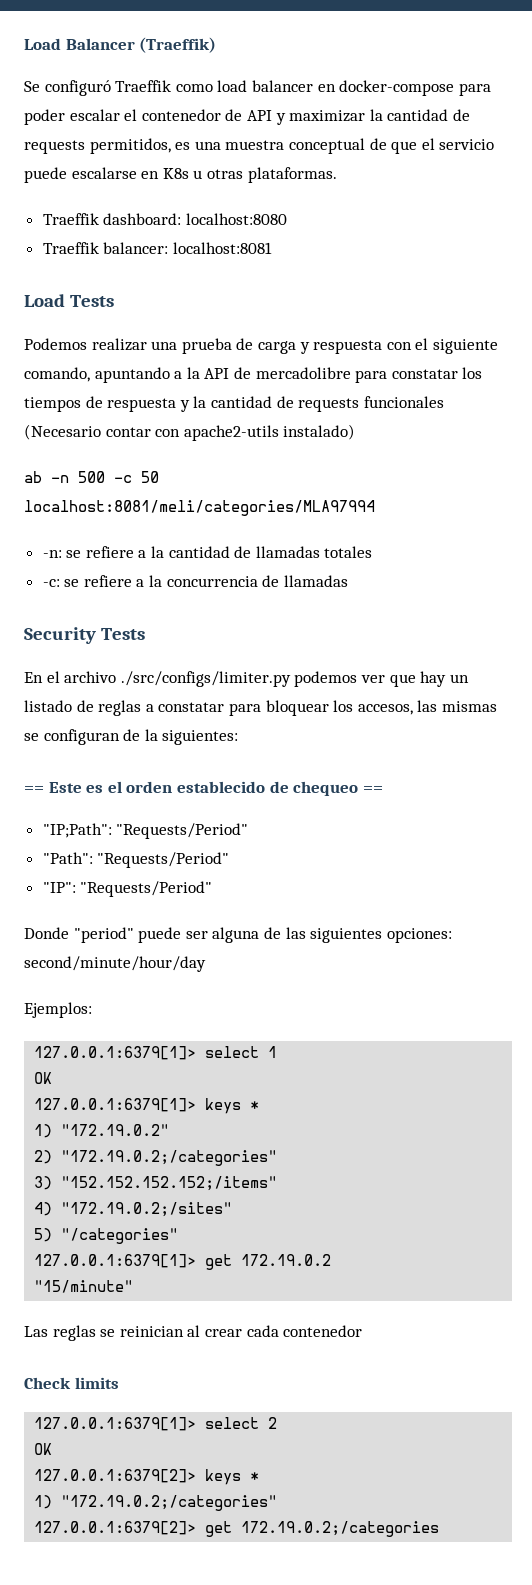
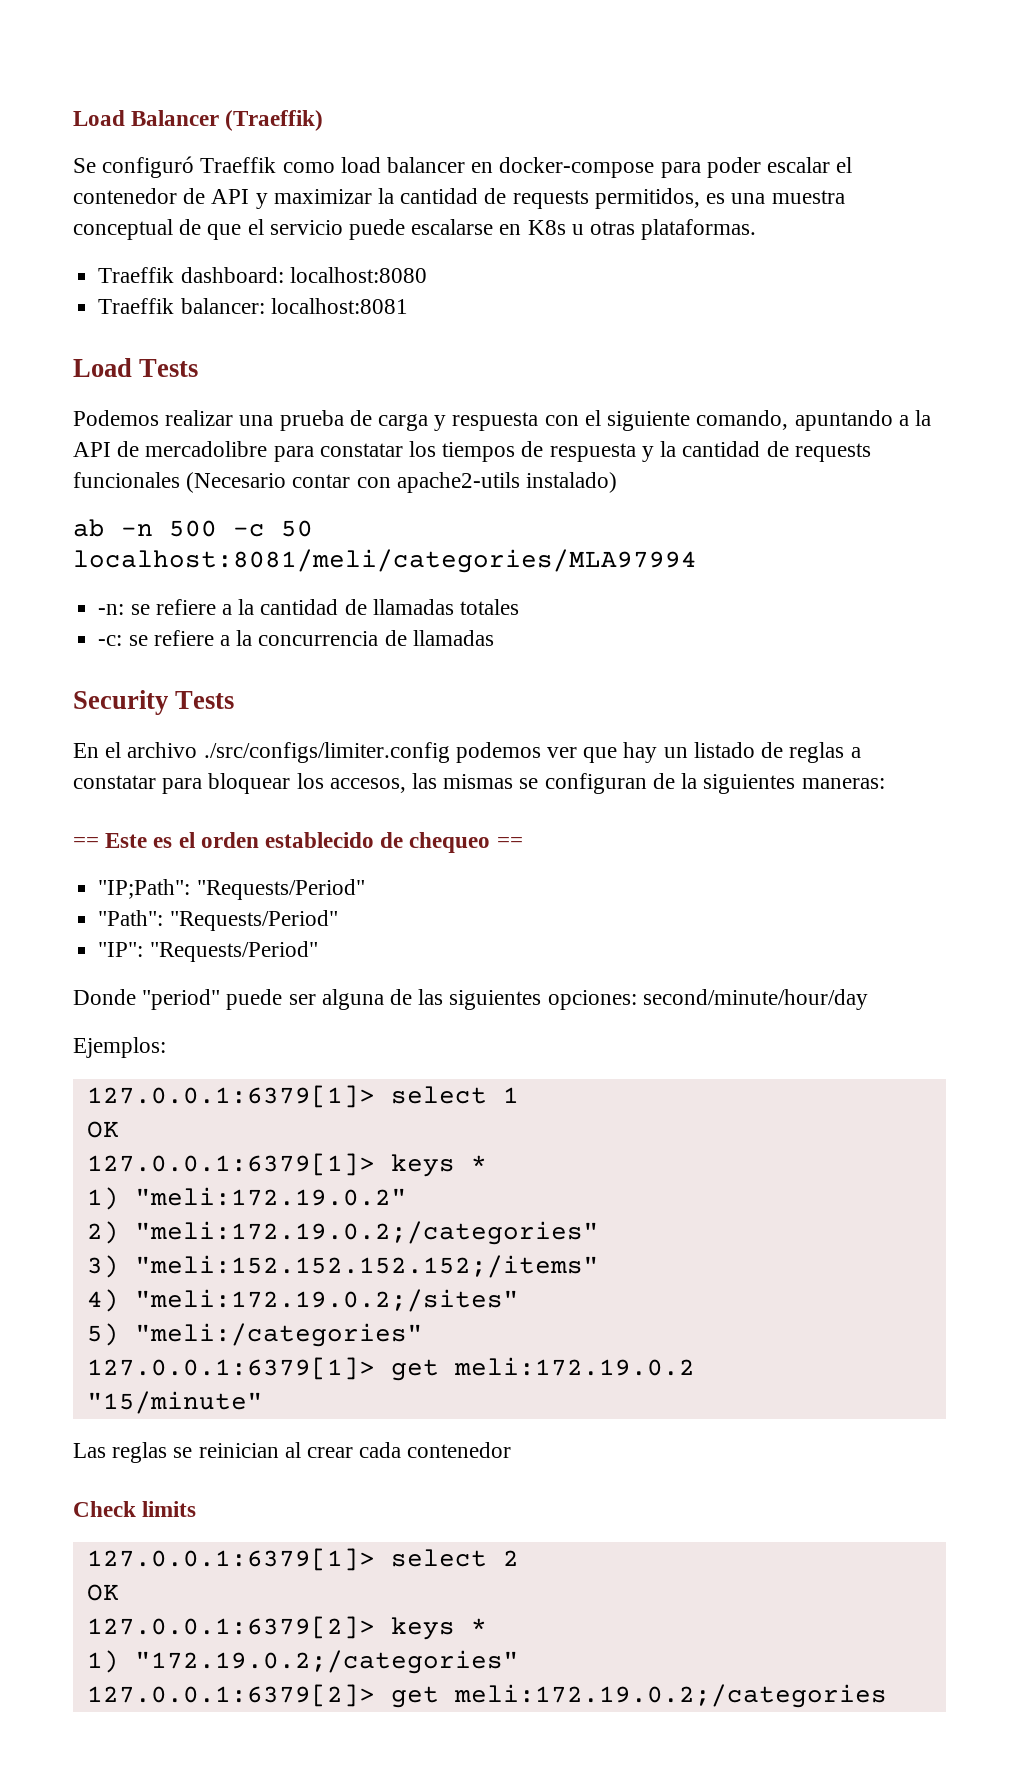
[120,671,291,687] ./src/configs/limiter.py -> [203,742,450,763] ./src/configs/limiter.config
[162,730,239,745] siguientes: -> [703,774,885,794] siguientes maneras:
[61,1124,170,1136] "172.19.0.2" -> [134,1187,407,1206] "meli:172.19.0.2"
[61,1150,278,1166] "172.19.0.2;/categories" -> [134,1221,599,1245] "meli:172.19.0.2;/categories"
[61,1176,278,1191] "152.152.152.152;/items" -> [134,1255,599,1278] "meli:152.152.152.152;/items"
[61,1202,233,1217] "172.19.0.2;/sites" -> [134,1289,519,1312] "meli:172.19.0.2;/sites"
[61,1228,179,1244] "/categories" -> [134,1323,423,1347] "meli:/categories"
[241,1254,332,1266] 172.19.0.2 -> [453,1357,695,1376] meli:172.19.0.2
[241,1521,440,1537] 172.19.0.2;/categories -> [453,1684,887,1708] meli:172.19.0.2;/categories

